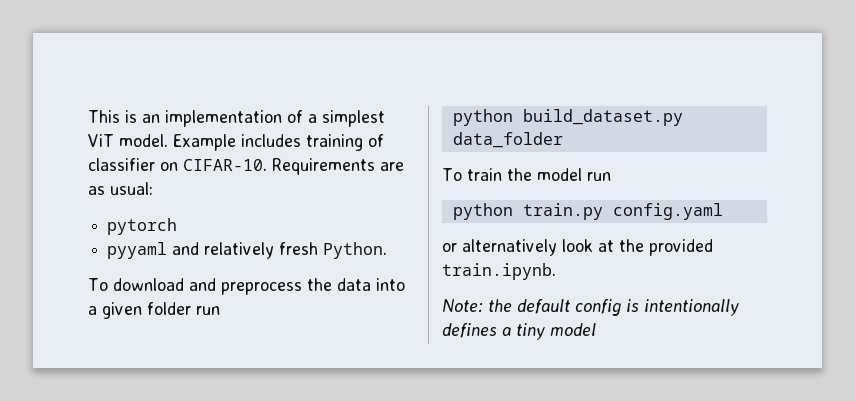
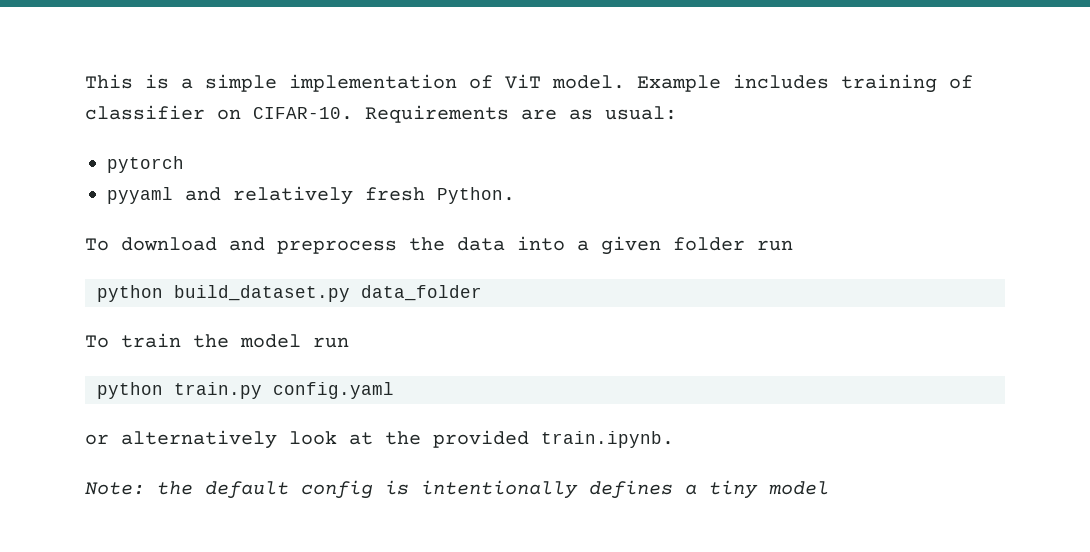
[142,110,385,127] an implementation of a simplest -> [181,74,493,92] a simple implementation of

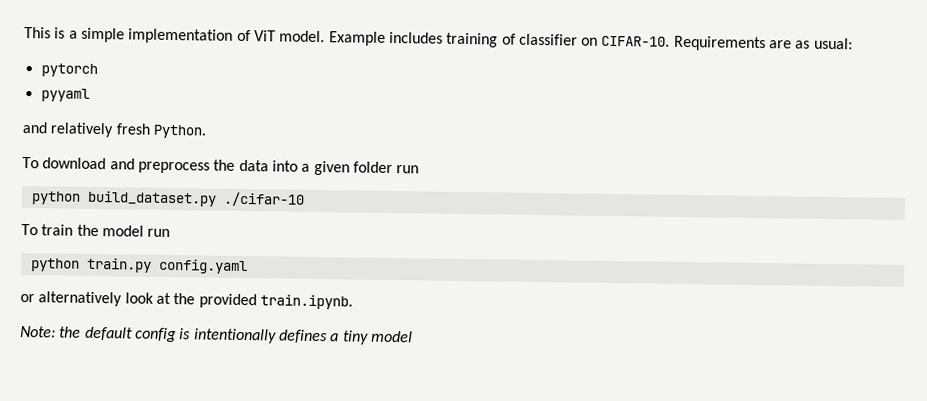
(173, 195) none -> (90, 95) //
[361,285,482,301] data_folder -> [222,191,305,207] ./cifar-10

